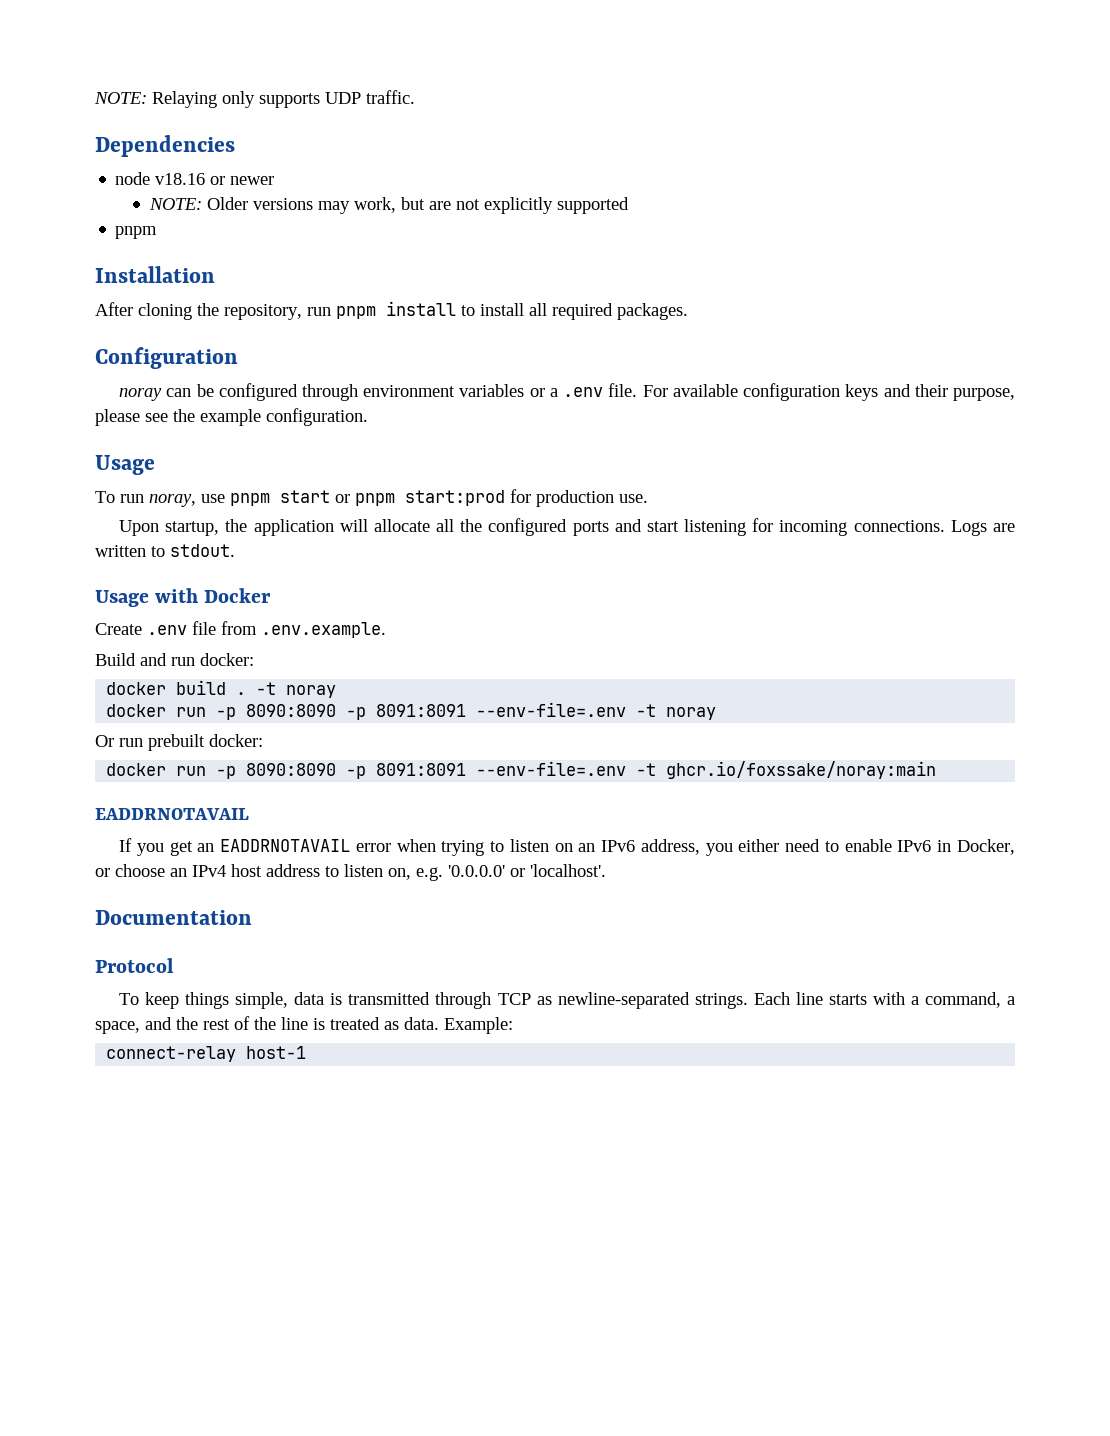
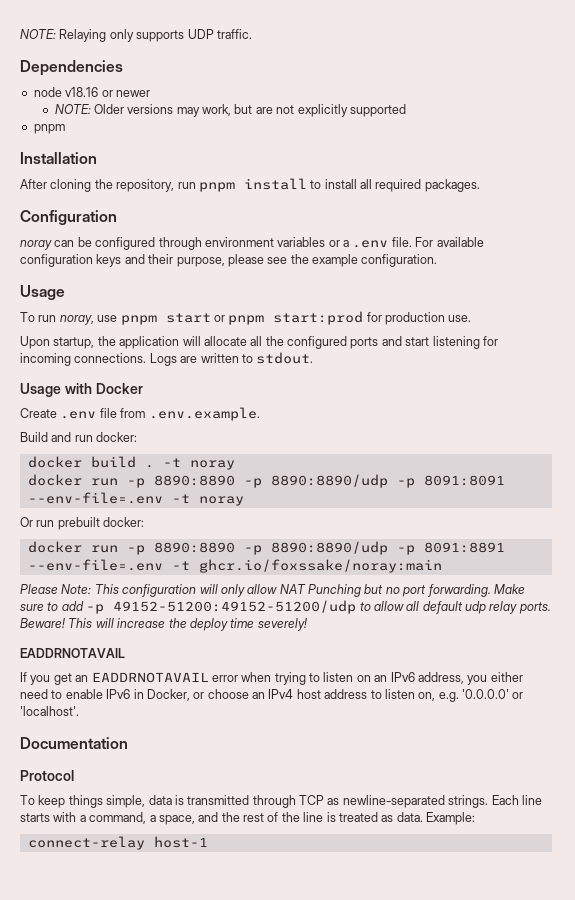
[246,704,337,717] 8090:8090 -> [153,474,388,488] 8890:8890 -p 8890:8890/udp
[246,761,937,779] 8090:8090 -p 8091:8091 --env-file=.env -t ghcr.io/foxssake/noray:main -> [153,541,505,555] [27,559,442,573] [20,584,525,597] [20,600,551,614] [20,618,307,631] 8890:8890 -p 8890:8890/udp -p 8091:8891 --env-file=.env -t ghcr.io/foxssake/noray:main // Please Note: This configuration will only allow NAT Punching but no port forwarding. Make sure to add -p 49152-51200:49152-51200/udp to allow all default udp relay ports. Beware! This will increase the deploy time severely!

